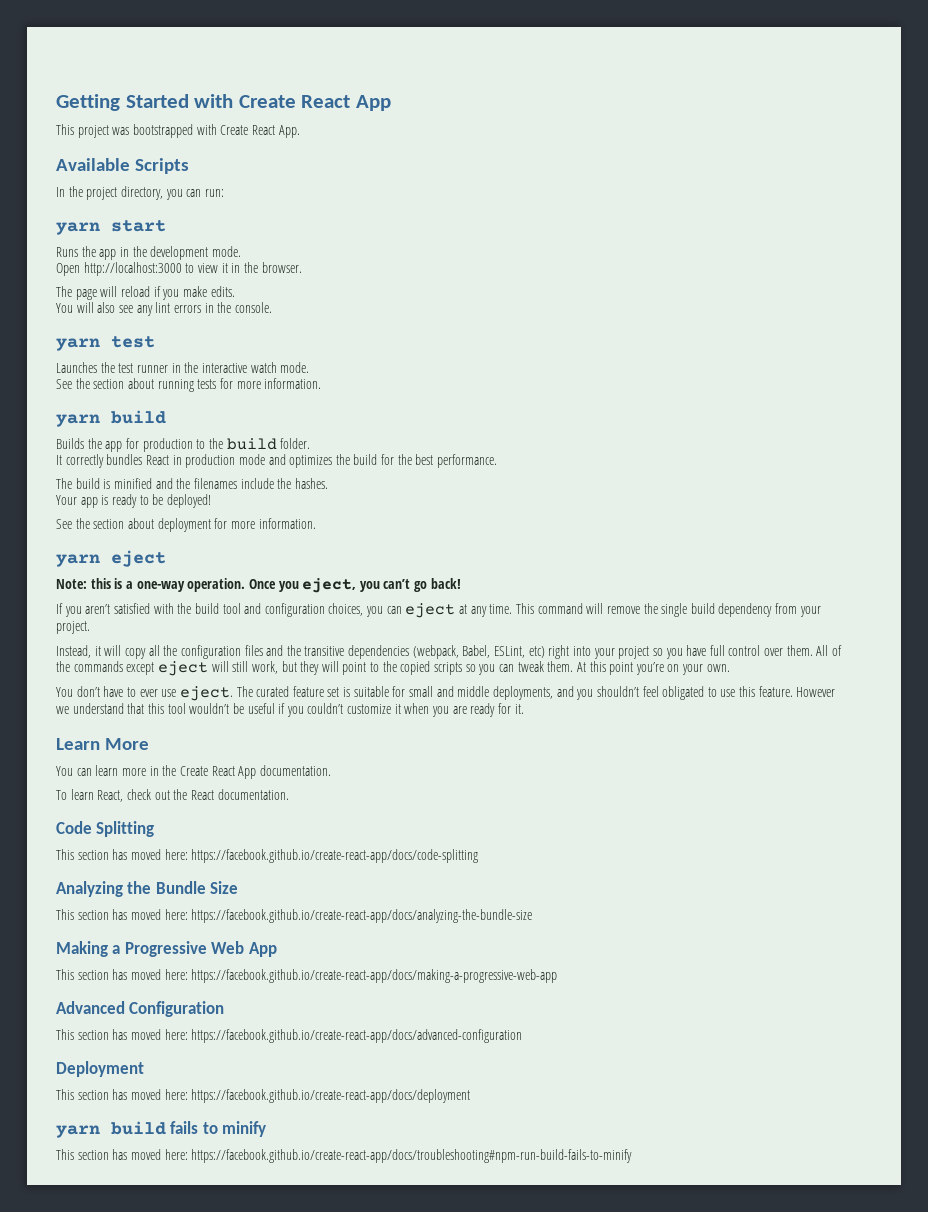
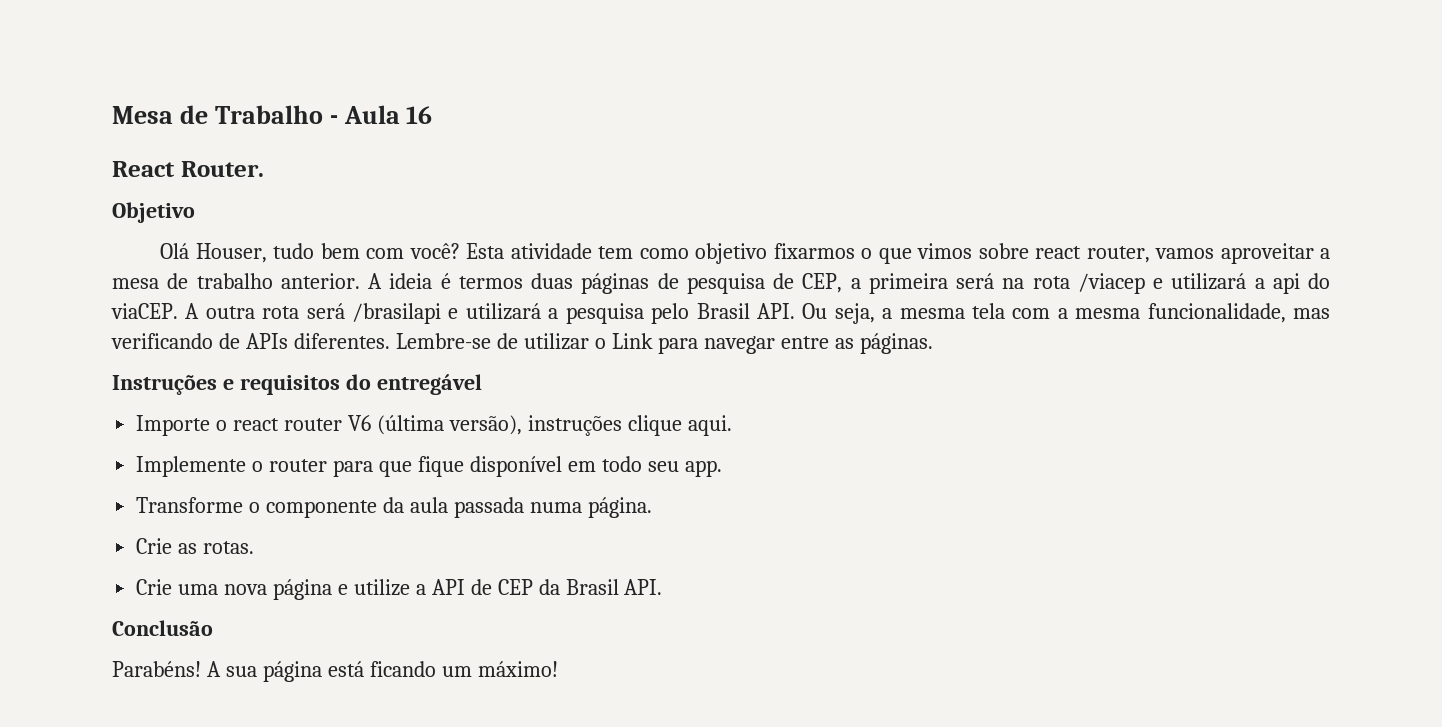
[56,94,391,111] [56,124,300,138] [56,158,189,174] [56,186,224,200] [56,220,166,235] [56,246,241,260] [56,262,302,276] [56,286,235,300] [56,302,272,316] [56,336,155,351] [56,362,310,373] [56,378,322,392] [56,410,166,427] [56,438,311,452] [56,454,498,468] [56,478,328,489] [56,494,211,508] [56,518,316,532] [56,550,166,567] [56,578,461,593] [56,603,821,618] [56,621,90,634] [56,645,843,659] [56,661,730,676] [56,686,836,701] [56,703,524,717] [56,738,149,750] [56,765,331,779] [56,789,289,802] [56,821,155,837] [56,849,479,863] [56,881,239,897] [56,909,533,923] [56,941,277,957] [56,969,558,983] [56,1001,225,1017] [56,1029,523,1043] [56,1061,144,1077] [56,1089,471,1103] [56,1121,267,1138] [56,1149,633,1163] Getting Started with Create React App // This project was bootstrapped with Create React App. // Available Scripts // In the project directory, you can run: // yarn start // Runs the app in the development mode. // Open http://localhost:3000 to view it in the browser. // The page will reload if you make edits. // You will also see any lint errors in the console. // yarn test // Launches the test runner in the interactive watch mode. // See the section about running tests for more information. // yarn build // Builds the app for production to the build folder. // It correctly bundles React in production mode and optimizes the build for the best performance. // The build is minified and the filenames include the hashes. // Your app is ready to be deployed! // See the section about deployment for more information. // yarn eject // Note: this is a one-way operation. Once you eject, you can’t go back! // If you aren’t satisfied with the build tool and configuration choices, you can eject at any time. This command will remove the single build dependency from your project. // Instead, it will copy all the configuration files and the transitive dependencies (webpack, Babel, ESLint, etc) right into your project so you have full control over them. All of the commands except eject will still work, but they will point to the copied scripts so you can tweak them. At this point you’re on your own. // You don’t have to ever use eject. The curated feature set is suitable for small and middle deployments, and you shouldn’t feel obligated to use this feature. However we understand that this tool wouldn’t be useful if you couldn’t customize it when you are ready for it. // Learn More // You can learn more in the Create React App documentation. // To learn React, check out the React documentation. // Code Splitting // This section has moved here: https://facebook.github.io/create-react-app/docs/code-splitting // Analyzing the Bundle Size // This section has moved here: https://facebook.github.io/create-react-app/docs/analyzing-the-bundle-size // Making a Progressive Web App // This section has moved here: https://facebook.github.io/create-react-app/docs/making-a-progressive-web-app // Advanced Configuration // This section has moved here: https://facebook.github.io/create-react-app/docs/advanced-configuration // Deployment // This section has moved here: https://facebook.github.io/create-react-app/docs/deployment // yarn build fails to minify // This section has moved here: https://facebook.github.io/create-react-app/docs/troubleshooting#npm-run-build-fails-to-minify -> [112,105,433,124] [112,161,264,177] [112,202,195,223] [160,243,1330,264] [112,273,1330,294] [111,303,1330,324] [111,333,934,354] [112,374,482,395] [136,415,732,436] [136,456,722,477] [136,497,652,518] [136,538,255,554] [136,579,663,600] [112,620,213,636] [112,661,558,682] Mesa de Trabalho - Aula 16 // React Router. // Objetivo // Olá Houser, tudo bem com você? Esta atividade tem como objetivo fixarmos o que vimos sobre react router, vamos aproveitar a mesa de trabalho anterior. A ideia é termos duas páginas de pesquisa de CEP, a primeira será na rota /viacep e utilizará a api do viaCEP. A outra rota será /brasilapi e utilizará a pesquisa pelo Brasil API. Ou seja, a mesma tela com a mesma funcionalidade, mas verificando de APIs diferentes. Lembre-se de utilizar o Link para navegar entre as páginas. // Instruções e requisitos do entregável // Importe o react router V6 (última versão), instruções clique aqui. // Implemente o router para que fique disponível em todo seu app. // Transforme o componente da aula passada numa página. // Crie as rotas. // Crie uma nova página e utilize a API de CEP da Brasil API. // Conclusão // Parabéns! A sua página está ficando um máximo!

